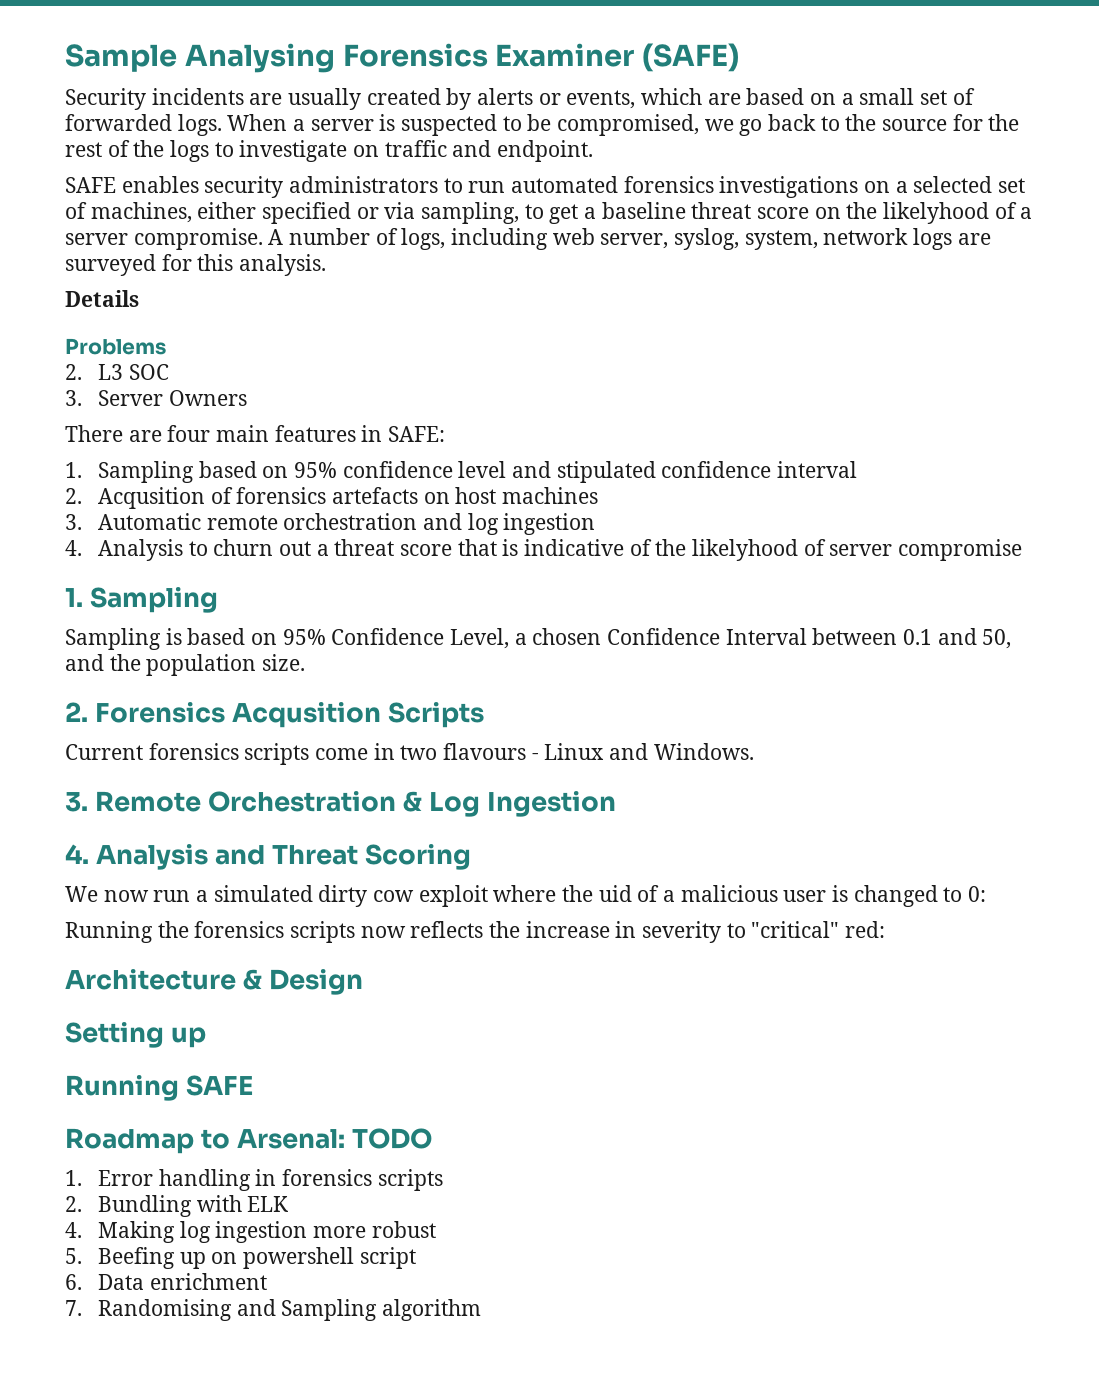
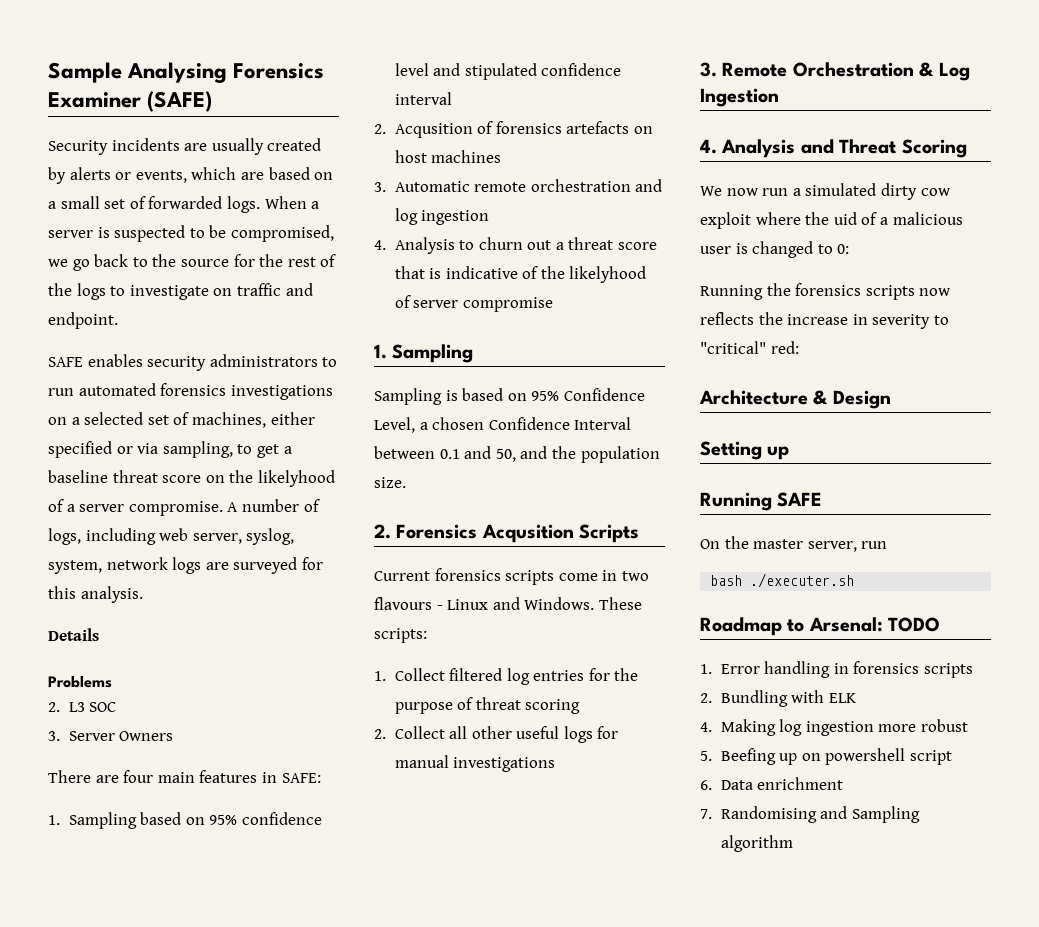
(754, 751) none -> [598,597,642,610] [374,628,427,643] [374,668,639,685] [394,697,581,714] [374,726,619,743] [394,755,556,772] These scripts: // 1. Collect filtered log entries for the purpose of threat scoring // 2. Collect all other useful logs for manual investigations
(254, 1085) none -> [700,536,888,552] [710,573,855,588] // On the master server, run // bash ./executer.sh

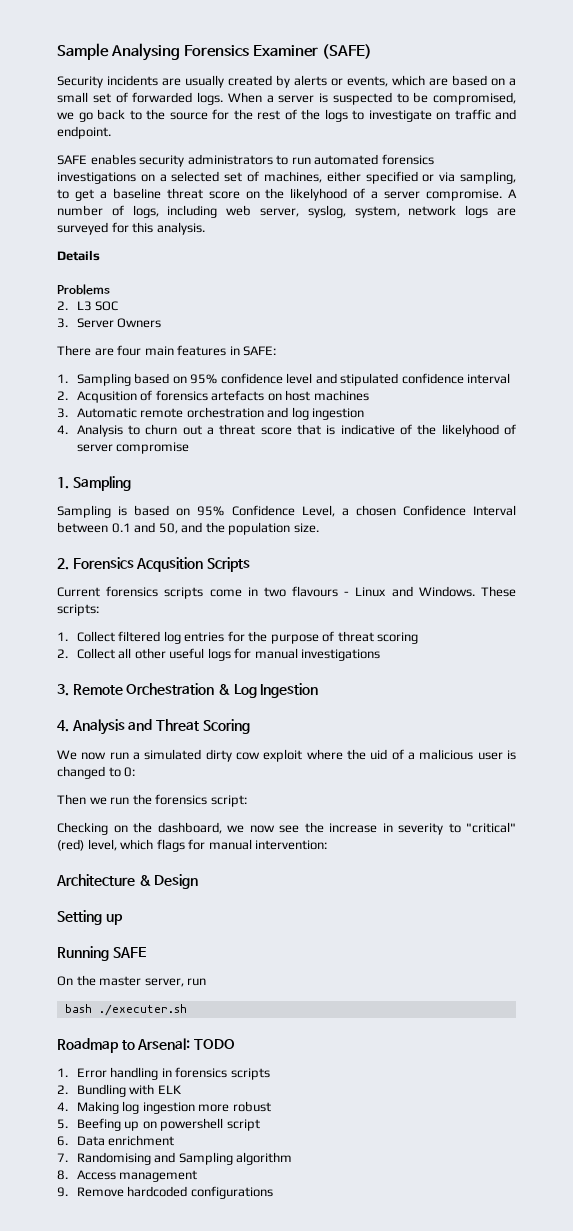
[700,283,951,300] [700,312,754,325] Running the forensics scripts now reflects -> [57,794,247,807] [57,822,299,835] Then we run the forensics script: // Checking on the dashboard, we now see
[770,341,799,354] red: -> [57,839,328,852] (red) level, which flags for manual intervention:
(793, 843) none -> [57,1170,198,1182] [57,1186,273,1199] // 8. Access management // 9. Remove hardcoded configurations

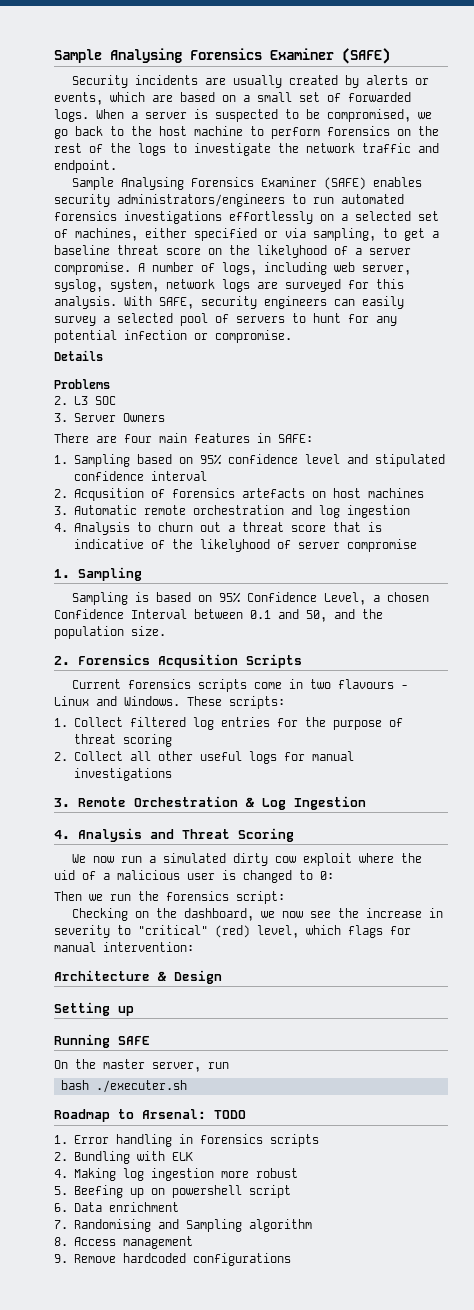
[169,109,229,120] source for -> [159,126,411,139] host machine to perform forensics on
[436,112,450,120] on -> [278,143,355,153] the network
[57,155,87,165] SAFE -> [71,177,366,190] Sample Analysing Forensics Examiner (SAFE)
[187,154,273,165] administrators -> [117,194,285,207] administrators/engineers
(136, 178) none -> [229,211,313,224] effortlessly
(205, 228) none -> [124,296,404,309] [54,313,397,326] [54,330,292,343] With SAFE, security engineers can easily survey a selected pool of servers to hunt for any potential infection or compromise.

